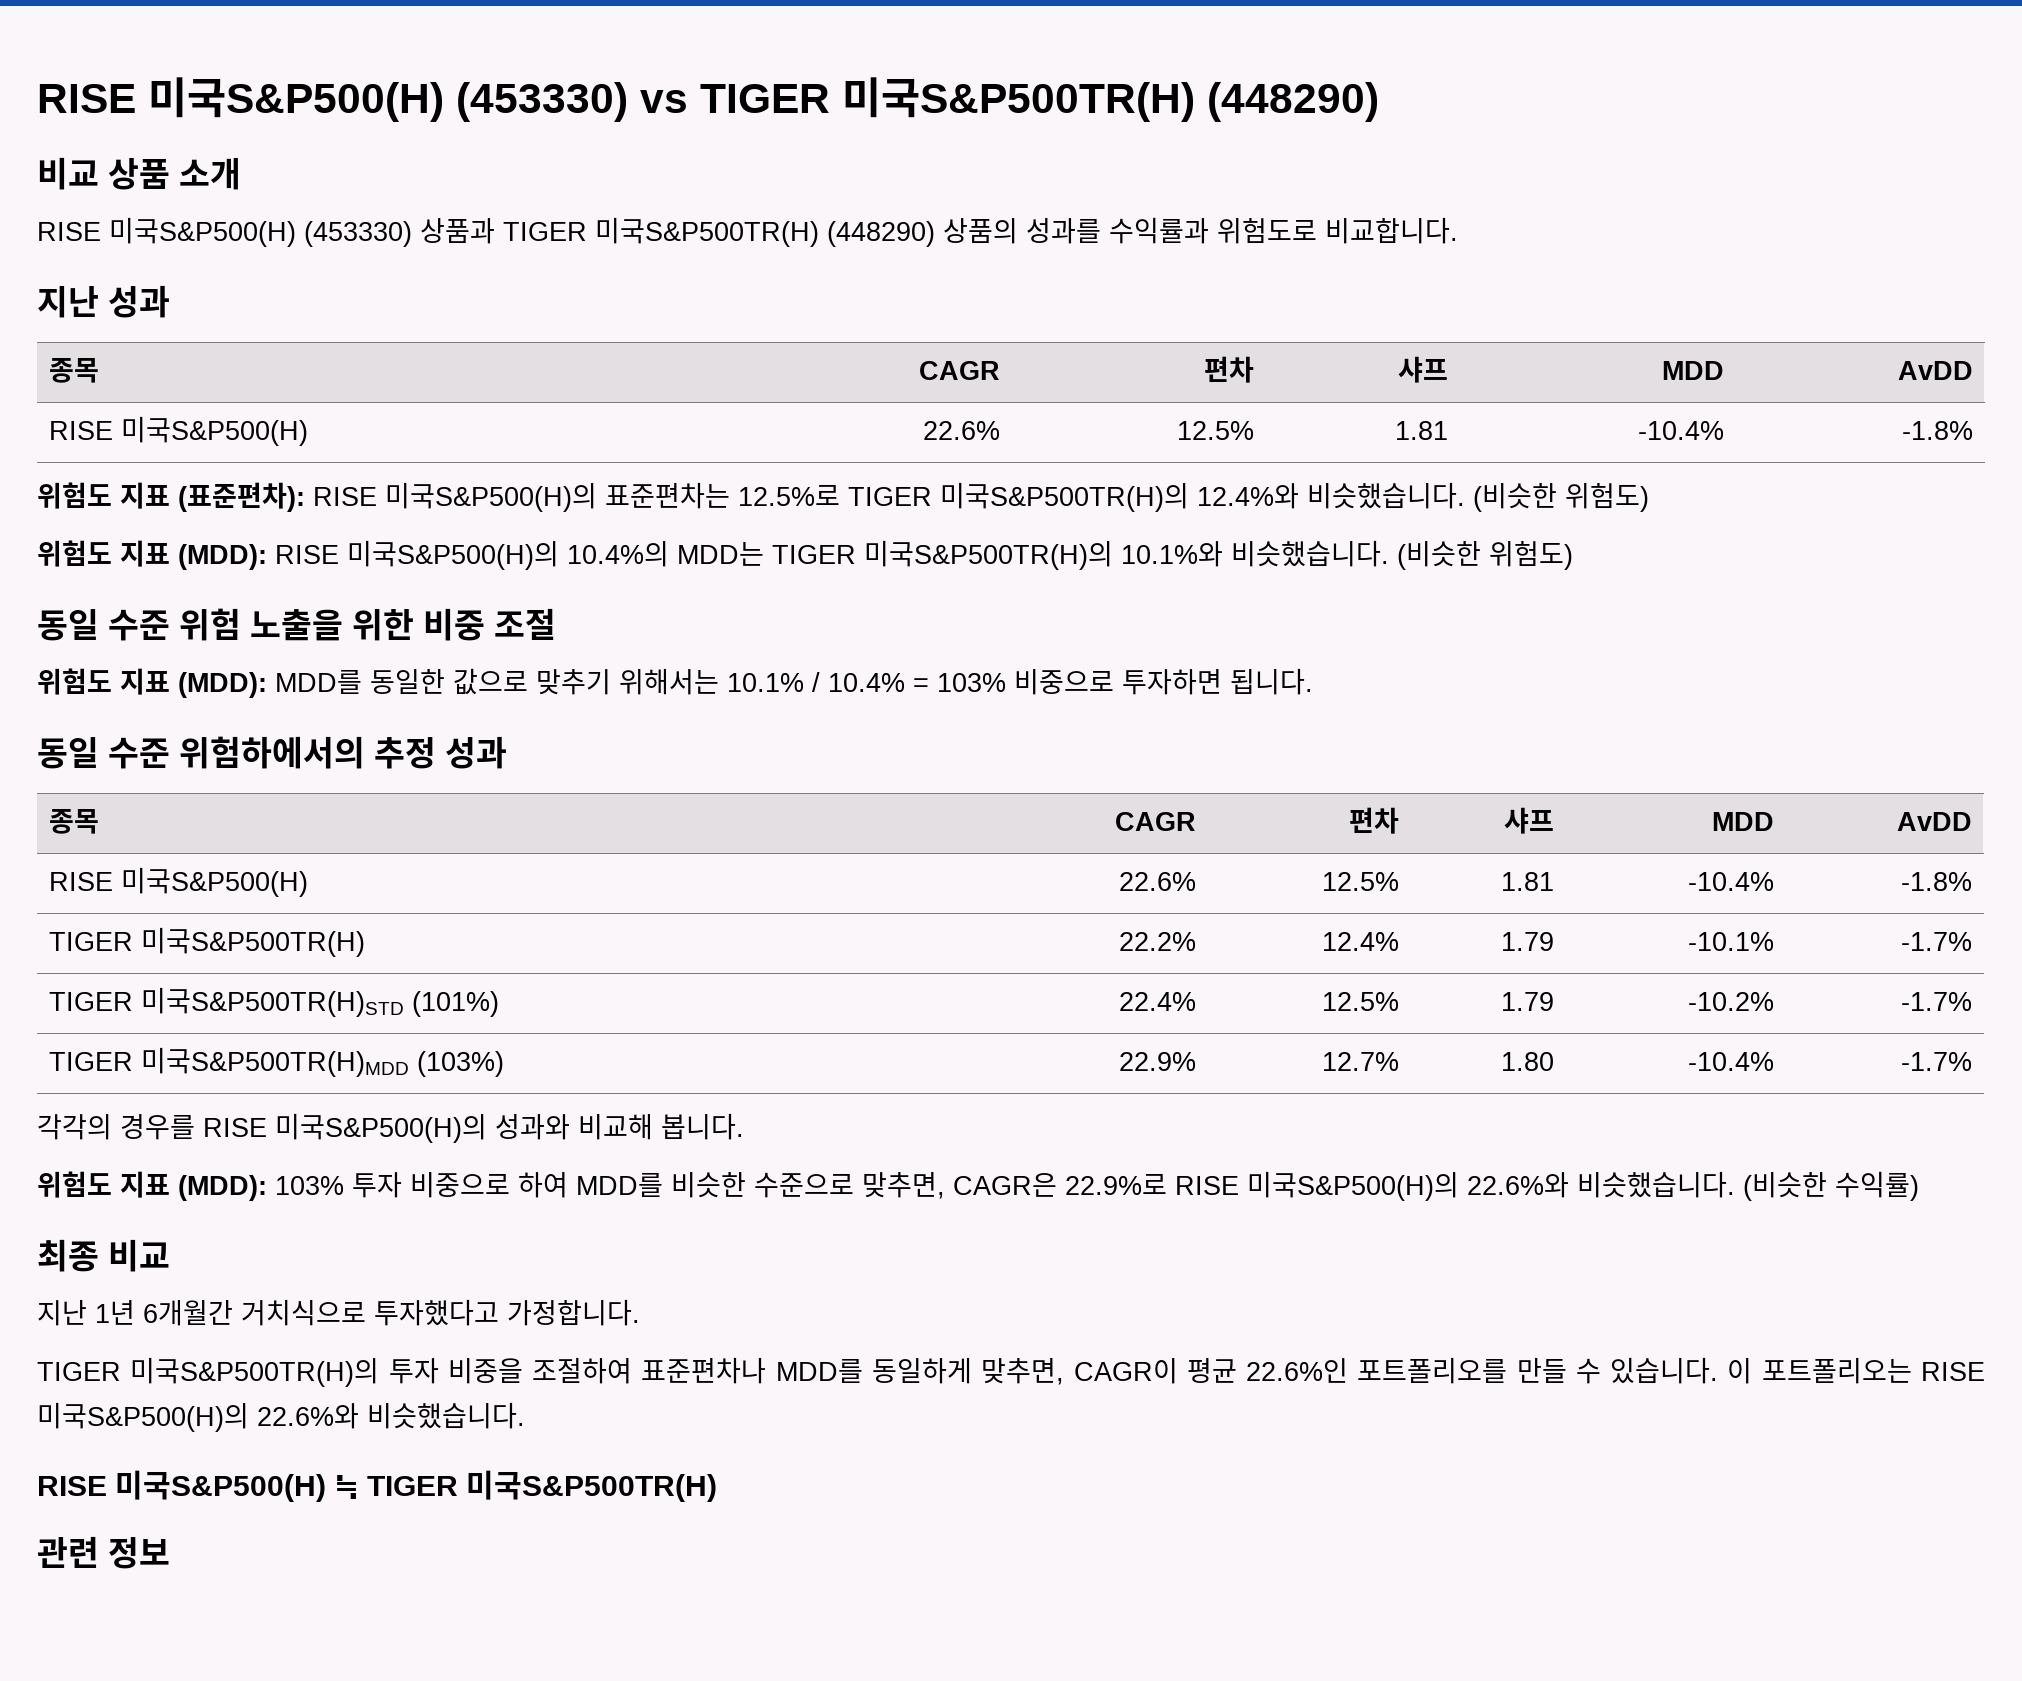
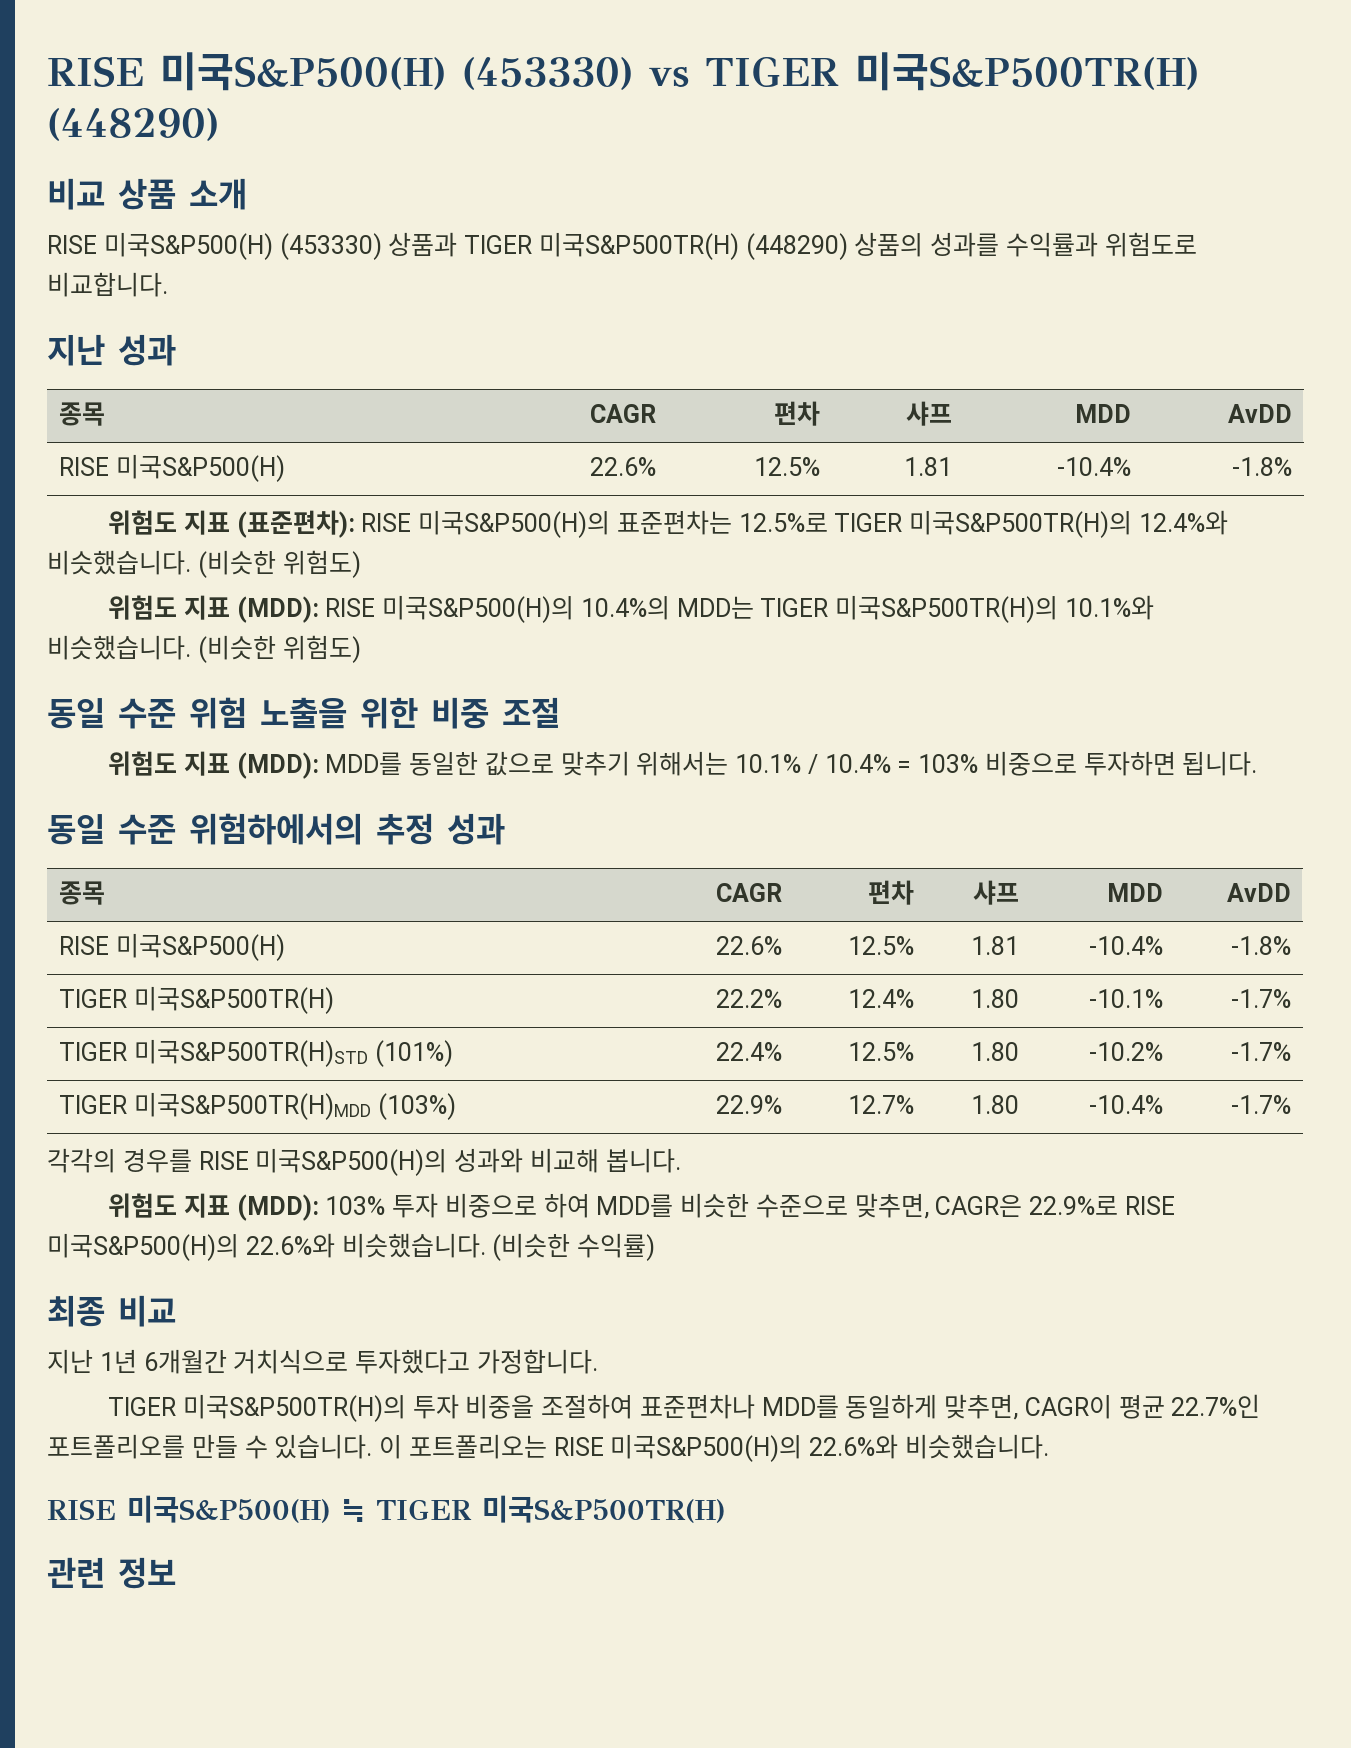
[1501,932,1555,951] 1.79 -> [970,989,1019,1008] 1.80
[1501,992,1555,1011] 1.79 -> [970,1042,1019,1061] 1.80
[1246,1358,1349,1383] 22.6%인 -> [1171,1394,1261,1418] 22.7%인

